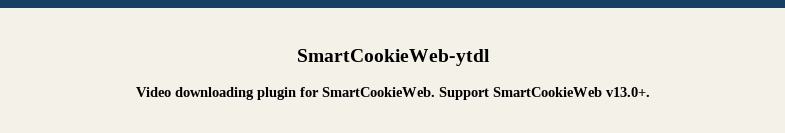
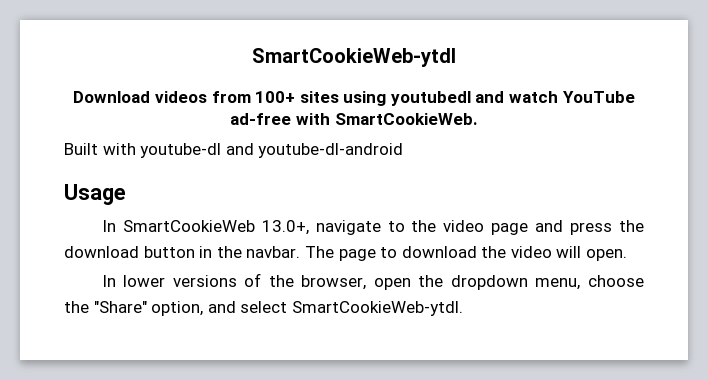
[135,87,650,100] Video downloading plugin for SmartCookieWeb. Support SmartCookieWeb v13.0+. -> [73,91,635,106] [230,113,478,125] [64,143,404,158] [64,184,126,205] [101,220,645,235] [64,246,628,261] [101,273,644,290] [64,301,463,316] Download videos from 100+ sites using youtubedl and watch YouTube ad-free with SmartCookieWeb. // Built with youtube-dl and youtube-dl-android // Usage // In SmartCookieWeb 13.0+, navigate to the video page and press the download button in the navbar. The page to download the video will open. // In lower versions of the browser, open the dropdown menu, choose the "Share" option, and select SmartCookieWeb-ytdl.

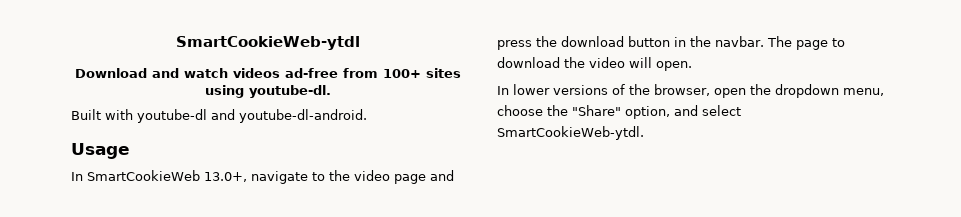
[154,91,635,106] [230,113,478,125] videos from 100+ sites using youtubedl and watch YouTube ad-free with SmartCookieWeb. -> [151,68,461,78] [204,85,331,98] and watch videos ad-free from 100+ sites using youtube-dl.
[258,143,404,158] youtube-dl-android -> [239,109,367,123] youtube-dl-android.

